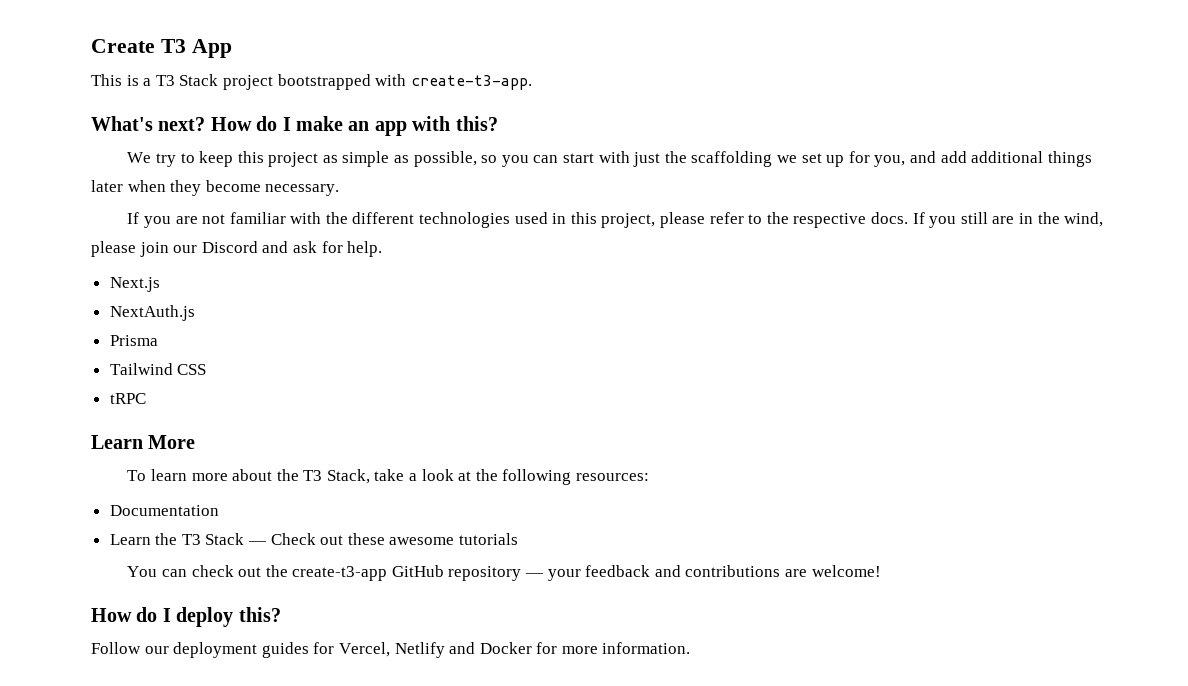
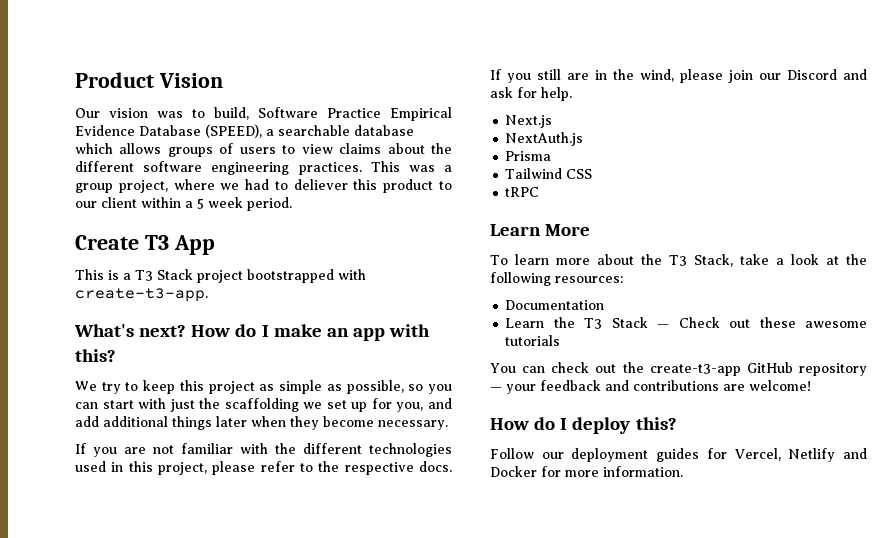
(91, 46) none -> [75,72,223,88] [75,107,452,121] [75,124,414,138] [75,143,453,157] [75,161,453,175] [75,179,452,193] [75,197,292,211] Product Vision // Our vision was to build, Software Practice Empirical Evidence Database (SPEED), a searchable database which allows groups of users to view claims about the different software engineering practices. This was a group project, where we had to deliever this product to our client within a 5 week period. //

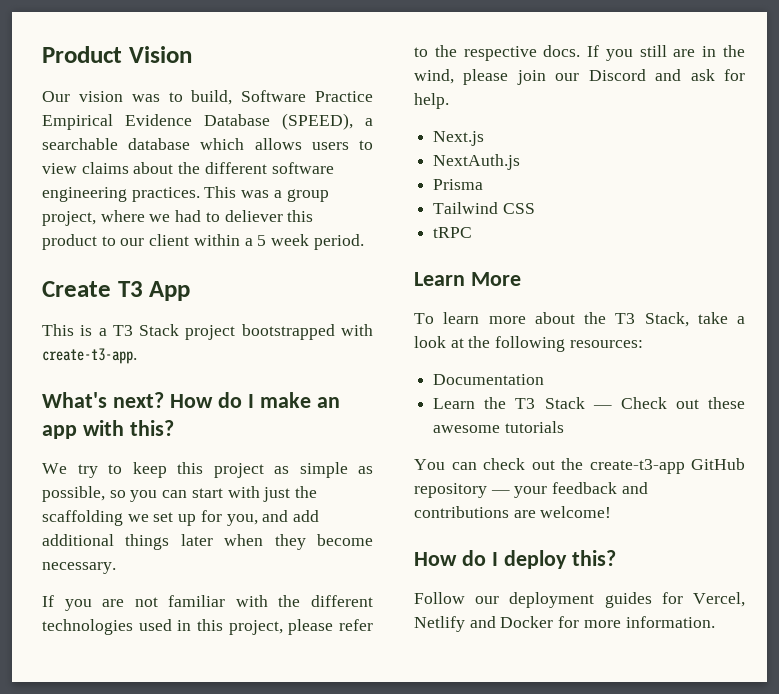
[167,143,234,157] groups of -> (302, 144) none

